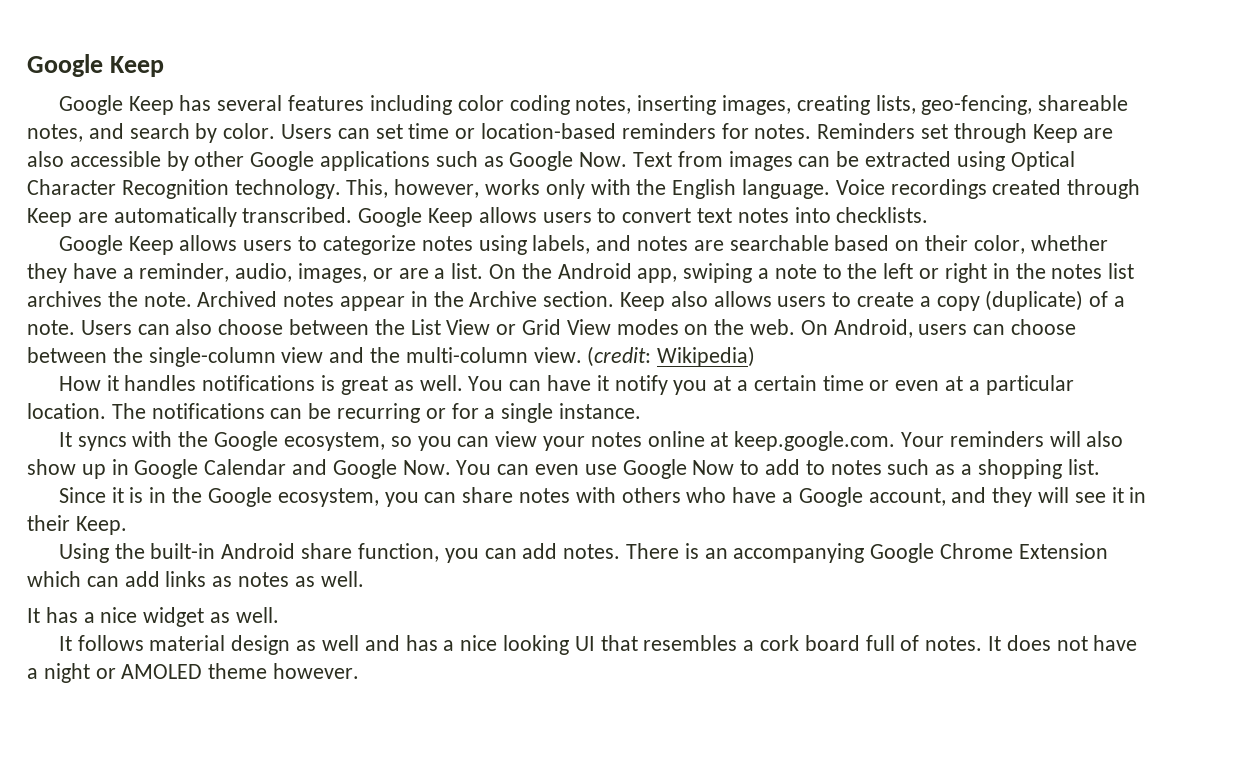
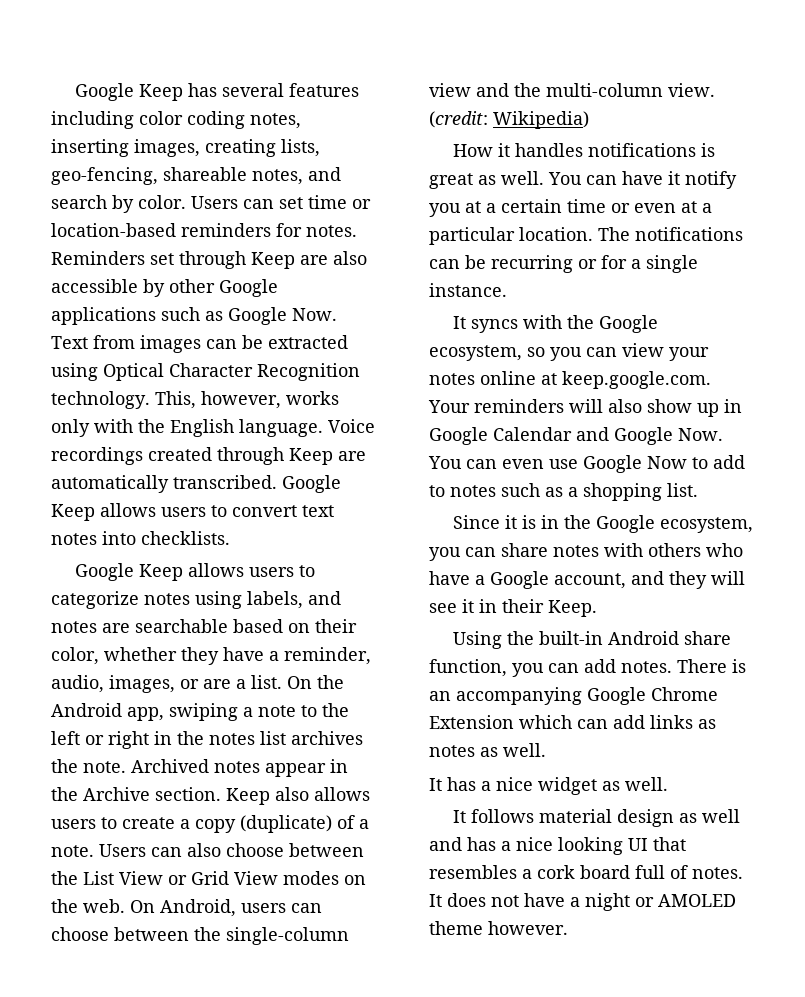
[27,54,165,77] [58,95,174,115] Google Keep // Google Keep -> [74,83,183,101] Google Keep

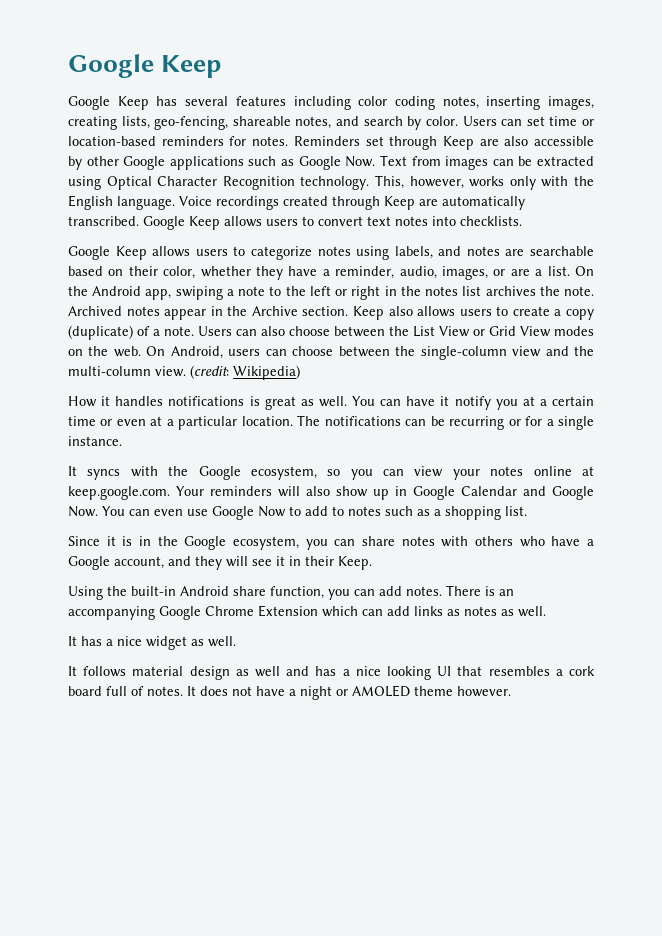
[74,83,183,101] Google Keep -> [68,54,223,78] [68,96,149,110] Google Keep // Google Keep

